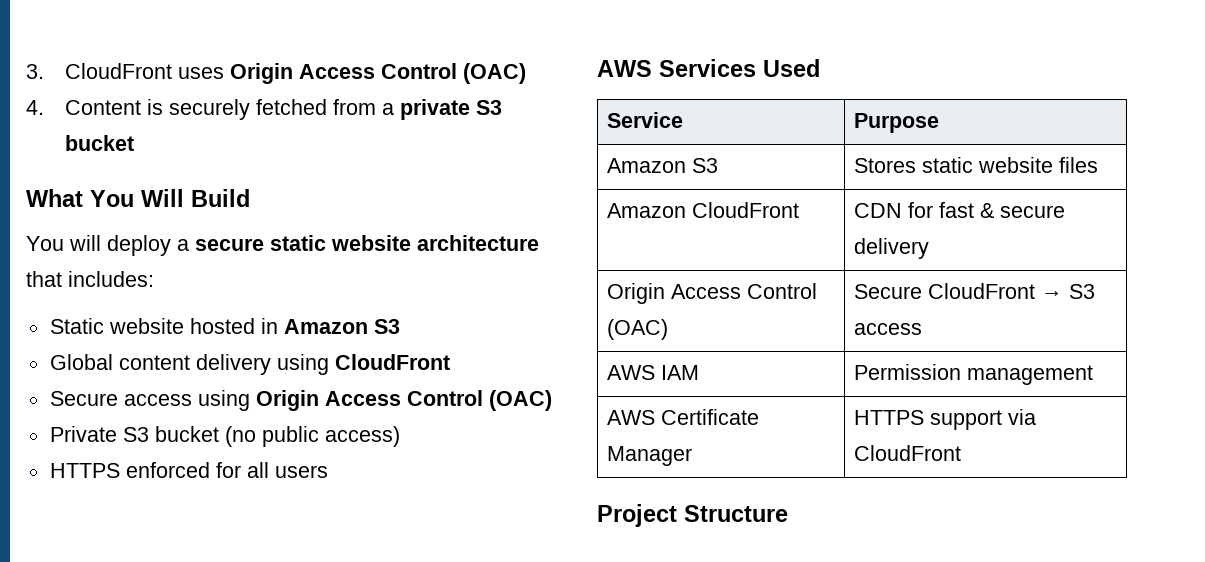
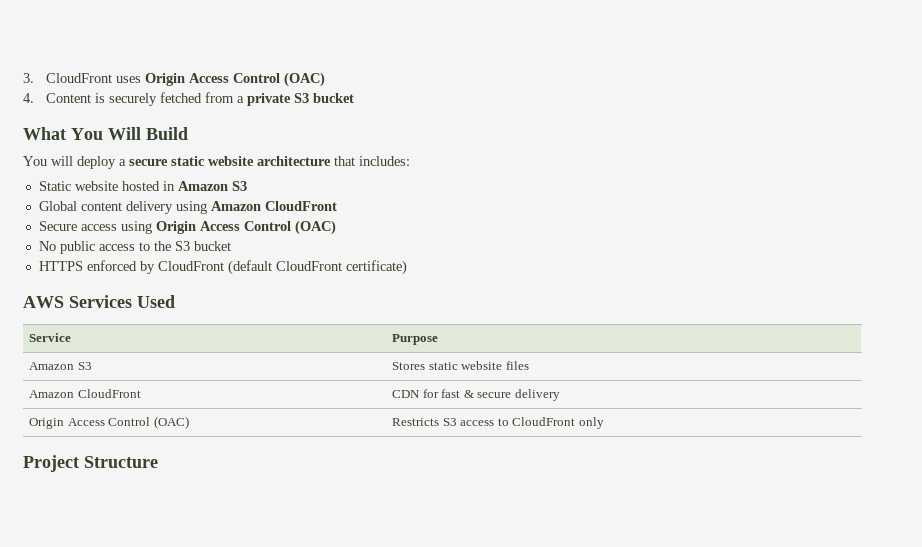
(329, 364) none -> [210,201,261,211] Amazon
[49,426,400,447] Private S3 bucket (no public access) -> [38,241,231,254] No public access to the S3 bucket
[215,462,328,478] for all users -> [139,260,407,275] by CloudFront (default CloudFront certificate)
[853,283,1063,299] Secure CloudFront → -> [392,418,440,426] Restricts
[606,365,699,380] [853,364,1093,385] [606,409,759,425] [606,446,692,466] [853,409,1036,430] [853,445,961,461] // AWS IAM | Permission management // AWS Certificate Manager | HTTPS support via CloudFront -> [497,417,604,429] to CloudFront only

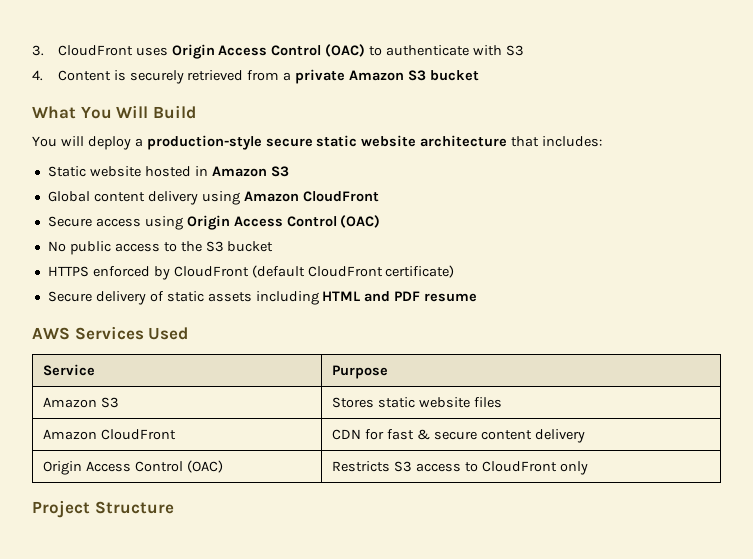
(326, 79) none -> [369,45,524,56] to authenticate with S3
[160,92,203,103] fetched -> [187,70,244,81] retrieved
(292, 99) none -> [349,70,405,81] Amazon
(126, 162) none -> [146,135,262,150] production-style
(407, 267) none -> [47,291,478,305] // Secure delivery of static assets including HTML and PDF resume
(512, 395) none -> [480,430,532,440] content

